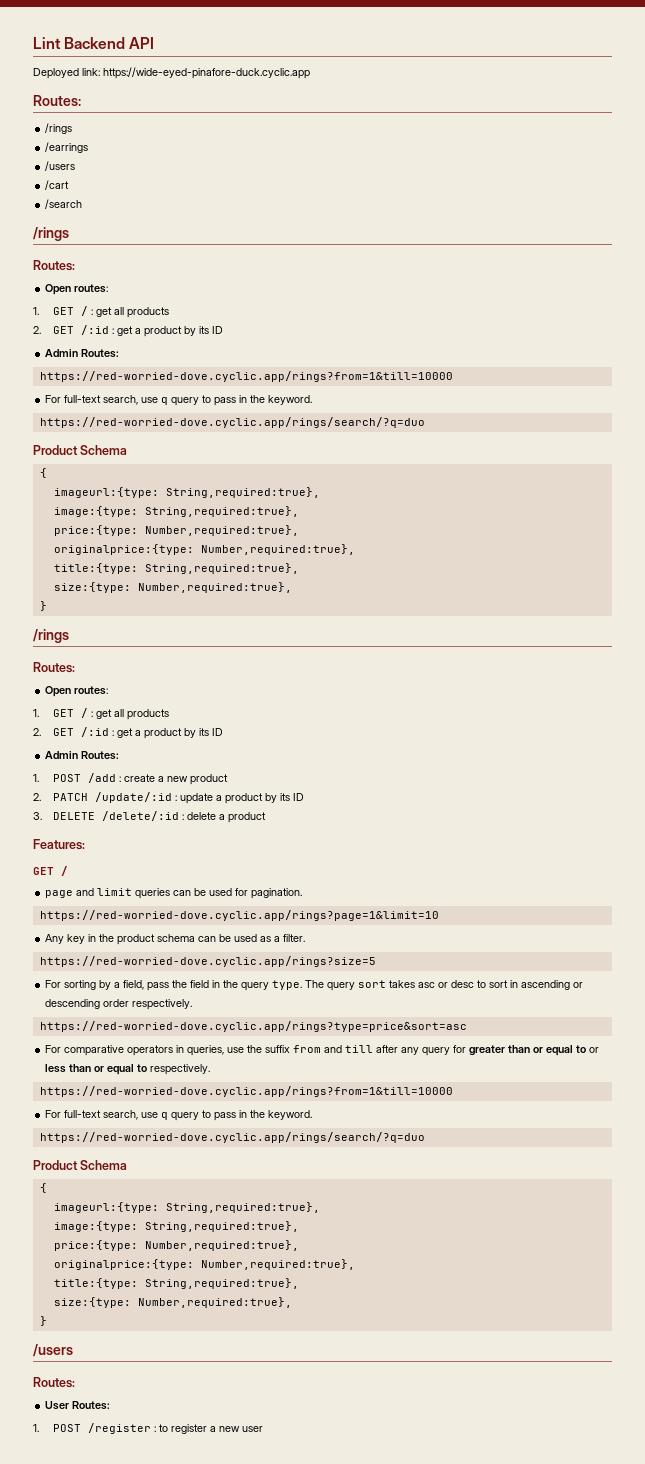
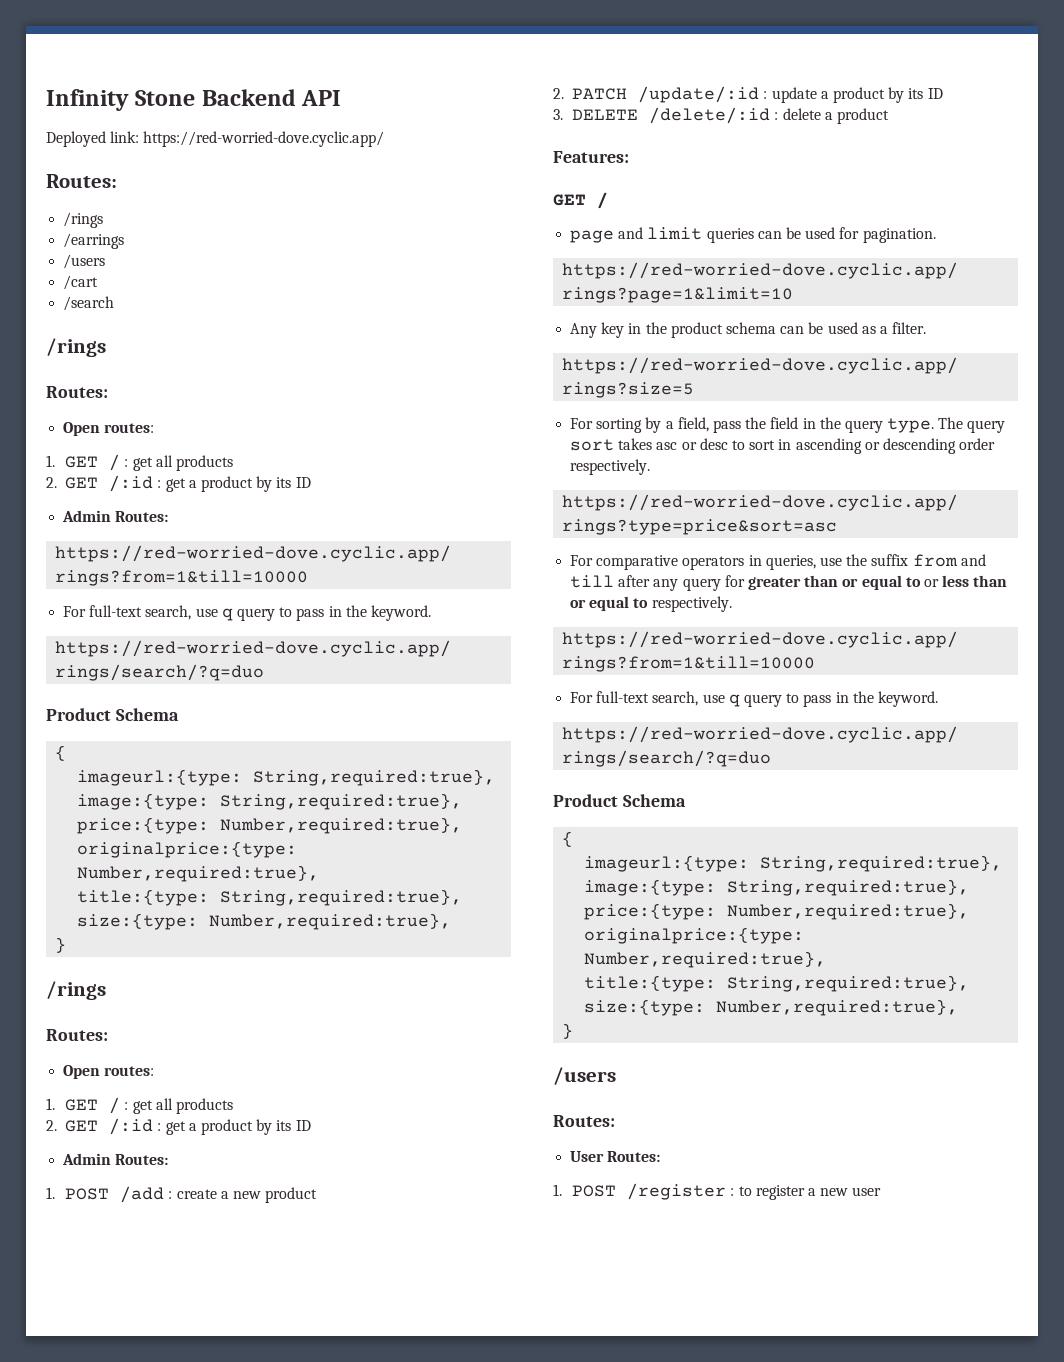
[33,37,61,49] Lint -> [46,89,196,111] Infinity Stone
[103,67,310,79] https://wide-eyed-pinafore-duck.cyclic.app -> [143,131,385,147] https://red-worried-dove.cyclic.app/

